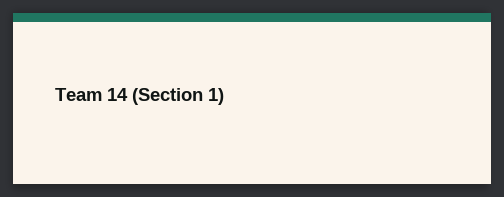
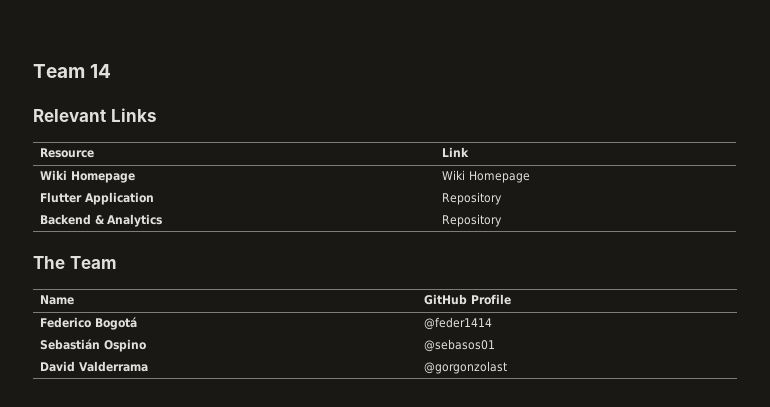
[132,88,224,105] (Section 1) -> [33,108,157,122] [40,148,95,158] [442,147,470,157] [40,170,135,183] [442,170,530,183] [40,192,154,205] [442,192,503,205] [40,214,162,227] [442,214,503,227] [33,256,117,269] [40,295,75,305] [424,294,512,305] [40,317,137,330] [424,317,493,330] [40,339,146,352] [424,339,496,352] [40,361,148,372] [424,361,508,374] // Relevant Links // Resource | Link // Wiki Homepage | Wiki Homepage // Flutter Application | Repository // Backend & Analytics | Repository // The Team // Name | GitHub Profile // Federico Bogotá | @feder1414 // Sebastián Ospino | @sebasos01 // David Valderrama | @gorgonzolast

